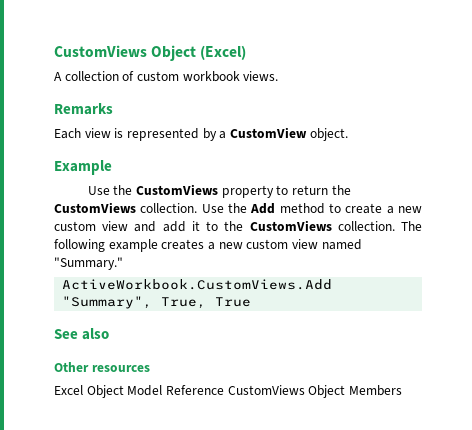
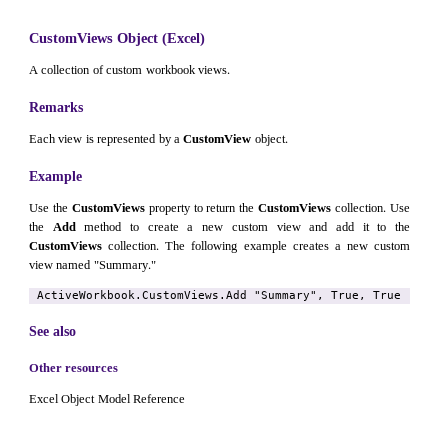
[227,385,402,398] CustomViews Object Members -> (186, 398) none

